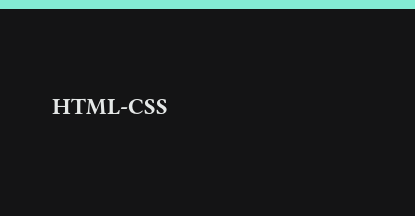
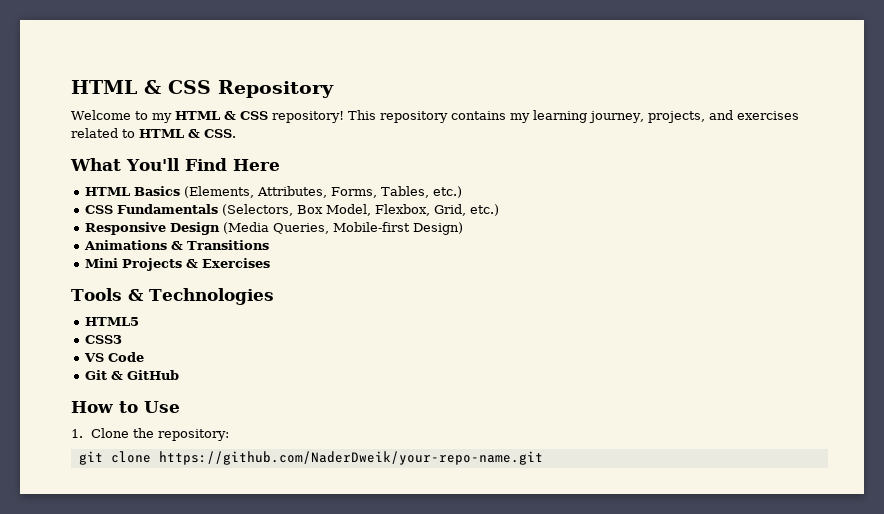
[52,98,168,115] HTML-CSS -> [71,80,334,98] [71,110,799,123] [71,128,236,138] [70,158,280,171] [85,186,463,198] [85,204,500,216] [85,222,464,235] [84,240,270,250] [85,258,271,271] [71,288,274,305] [85,317,140,326] [85,335,123,344] [84,352,145,362] [85,370,180,380] [71,401,180,413] [71,428,229,441] [78,451,543,465] HTML & CSS Repository // Welcome to my HTML & CSS repository! This repository contains my learning journey, projects, and exercises related to HTML & CSS. // What You'll Find Here // HTML Basics (Elements, Attributes, Forms, Tables, etc.) // CSS Fundamentals (Selectors, Box Model, Flexbox, Grid, etc.) // Responsive Design (Media Queries, Mobile-first Design) // Animations & Transitions // Mini Projects & Exercises // Tools & Technologies // HTML5 // CSS3 // VS Code // Git & GitHub // How to Use // 1. Clone the repository: // git clone https://github.com/NaderDweik/your-repo-name.git

